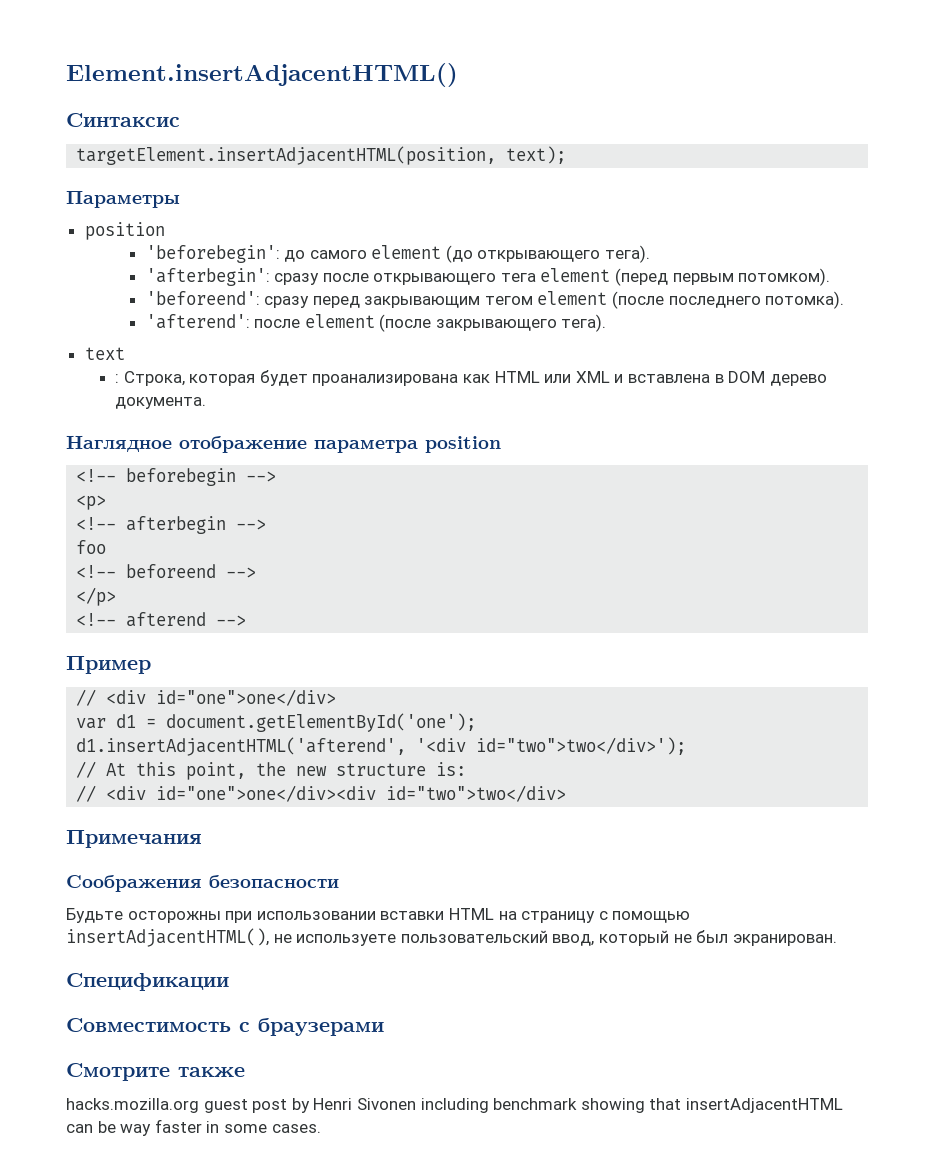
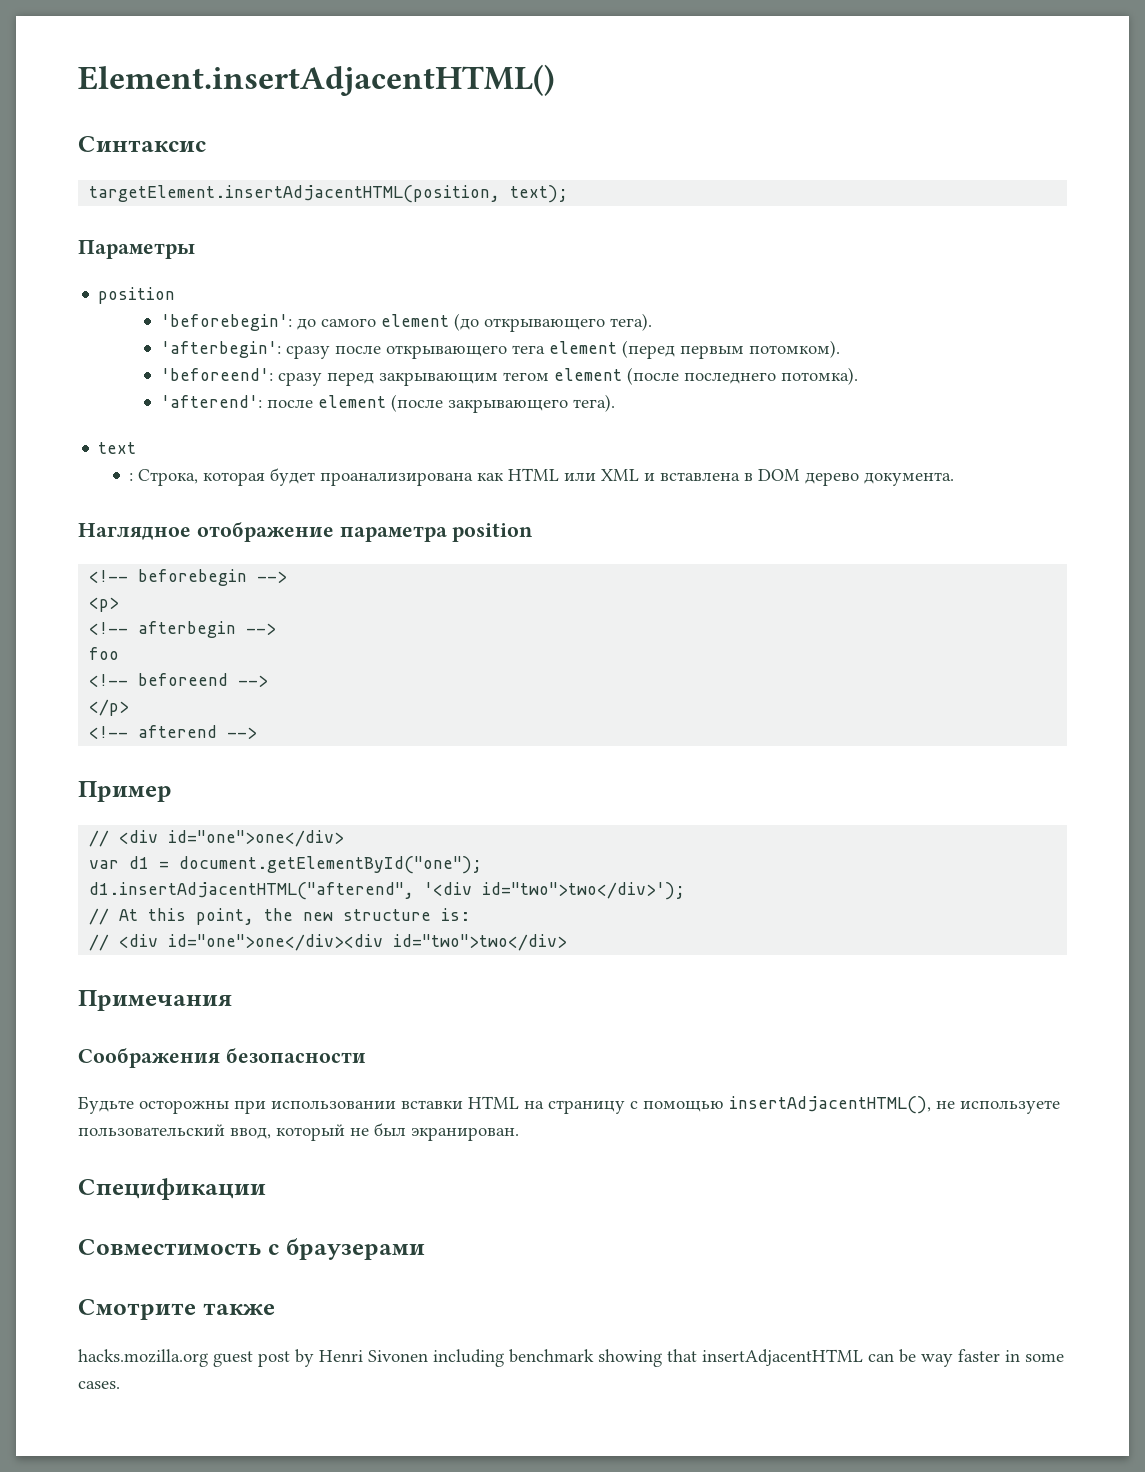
[166,713,477,732] [76,737,407,756] document.getElementById('one'); // d1.insertAdjacentHTML('afterend', -> [179,856,483,874] [89,882,415,900] document.getElementById("one"); // d1.insertAdjacentHTML("afterend",

